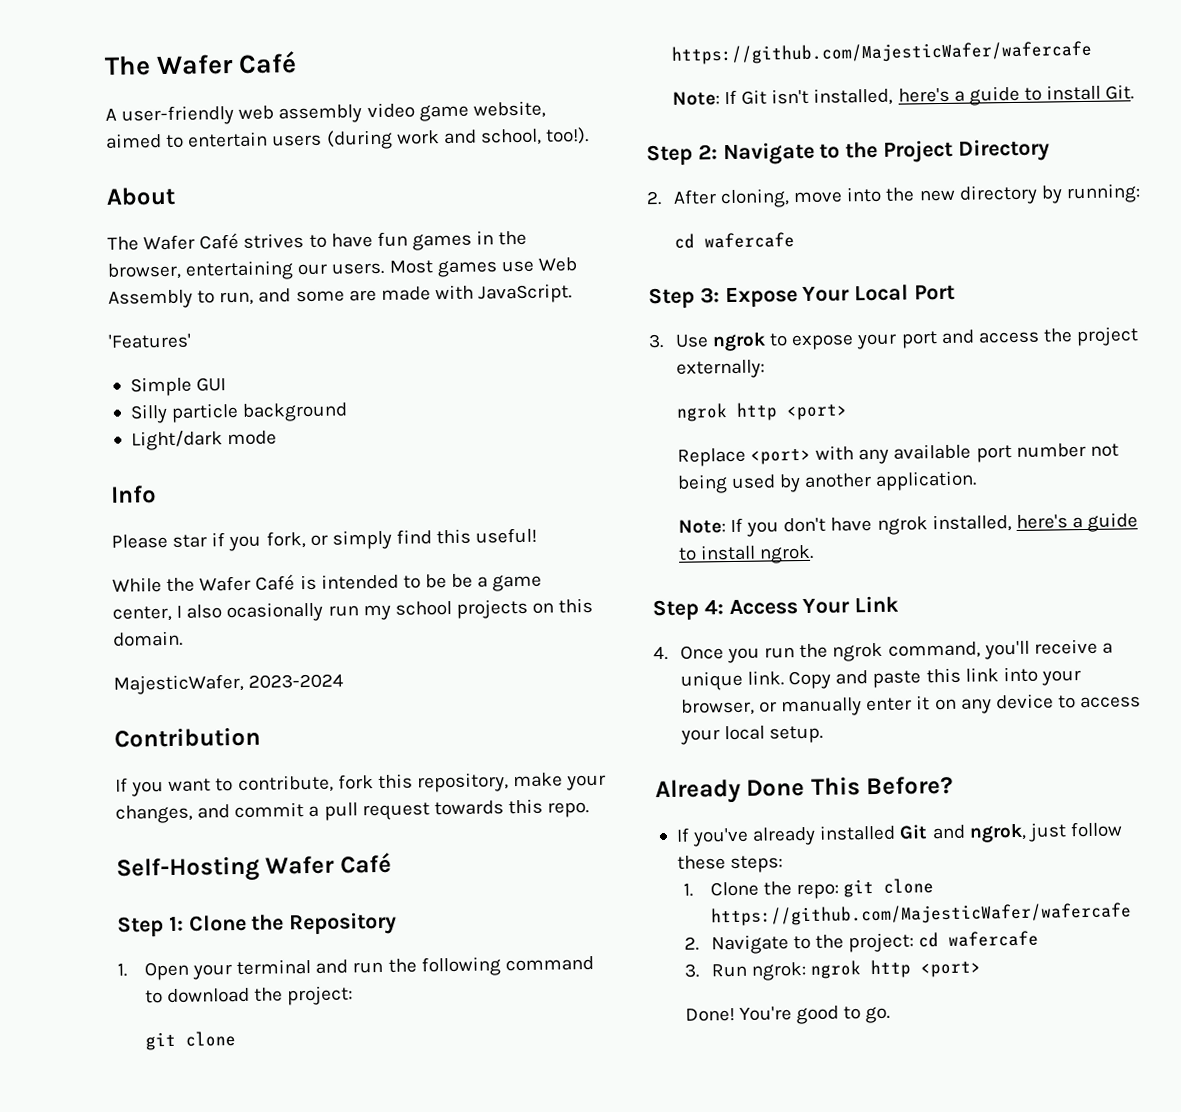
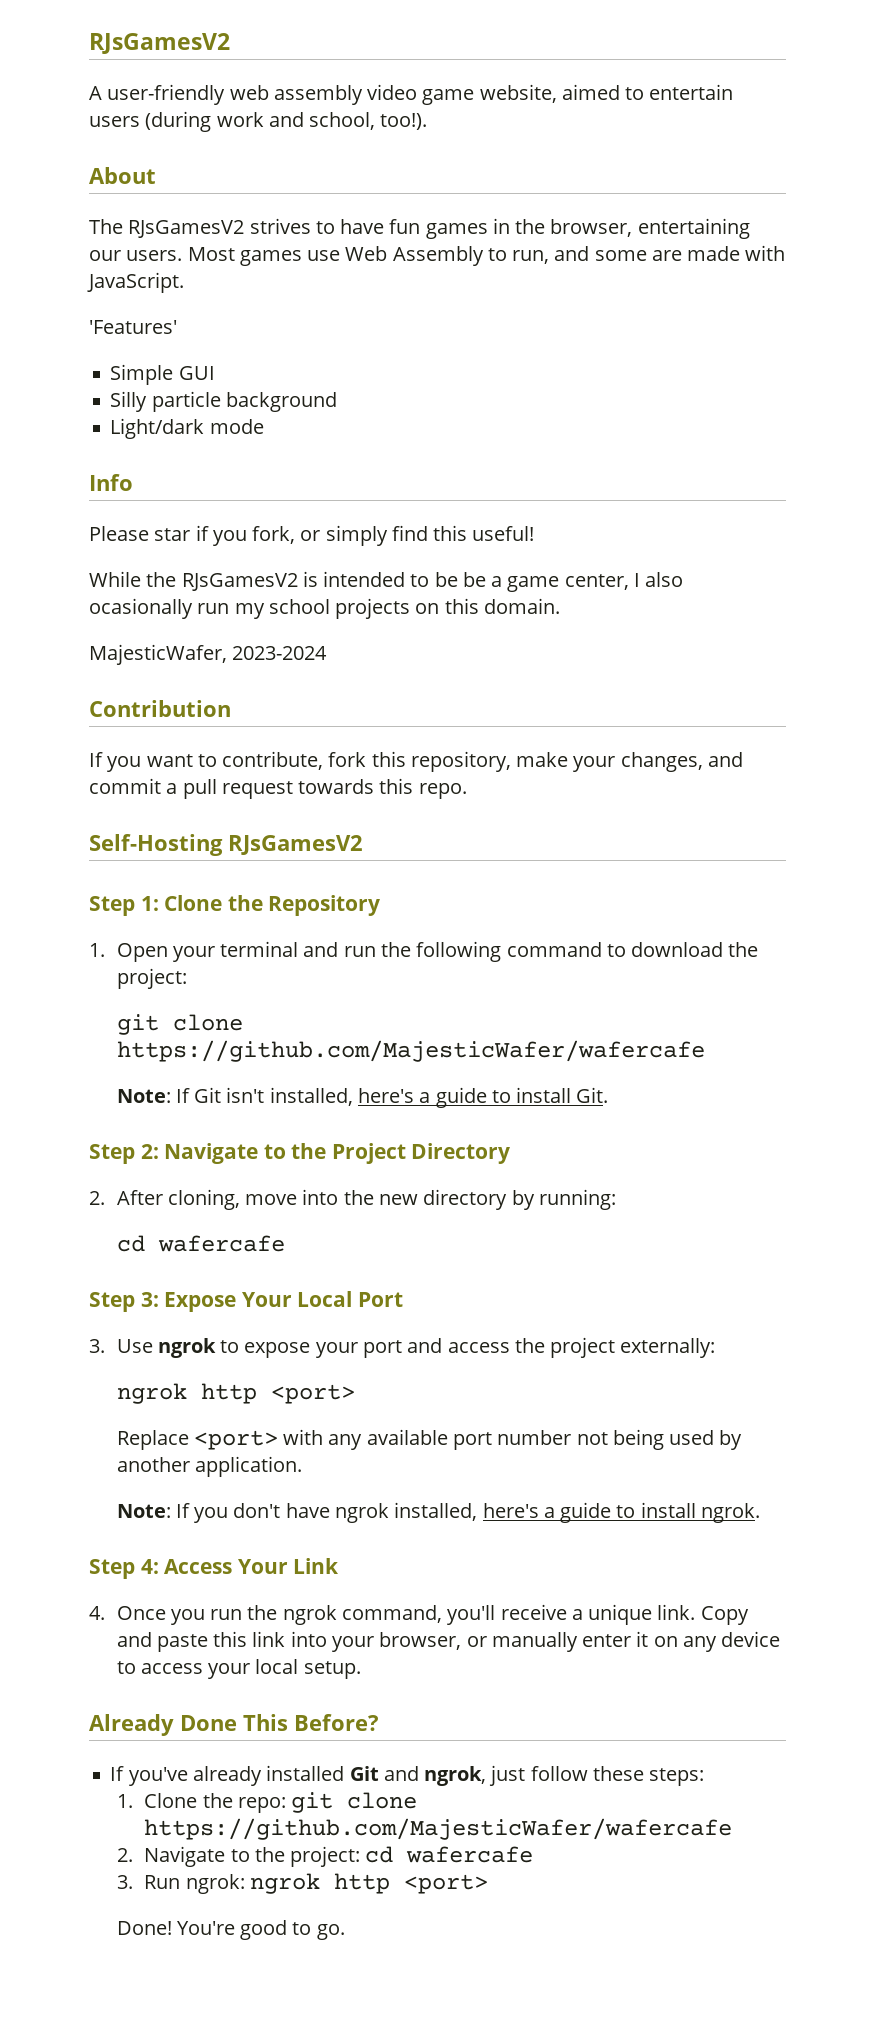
[104,51,298,76] The Wafer Café -> [89,33,230,54] RJsGamesV2
[143,232,240,251] Wafer Café -> [128,220,245,238] RJsGamesV2
[199,574,296,592] Wafer Café -> [181,573,298,591] RJsGamesV2
[265,852,392,875] Wafer Café -> [228,835,363,855] RJsGamesV2

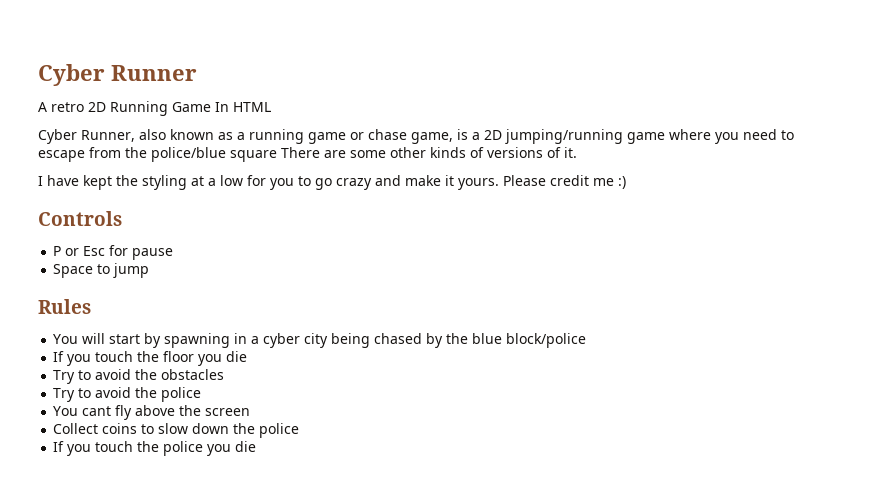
[89,33,230,54] RJsGamesV2 -> [38,64,197,86] Cyber Runner
[107,84,734,105] [89,111,428,132] [89,167,156,184] [89,218,750,239] [89,245,786,266] [87,272,184,293] [89,320,177,334] [110,364,215,385] [110,391,337,412] [110,418,264,439] [89,474,133,491] [89,525,535,546] [89,571,684,592] [89,598,560,619] [89,644,328,665] [89,700,231,717] [89,751,743,772] [89,778,467,799] [89,834,363,856] [89,895,381,916] [89,941,759,962] [116,968,187,989] [116,1014,243,1035] [116,1040,705,1062] [116,1087,609,1108] [89,1143,511,1164] [89,1189,616,1210] [116,1235,285,1252] [89,1291,403,1312] [89,1337,716,1358] [116,1383,355,1404] [116,1429,743,1450] [116,1456,302,1477] [116,1502,760,1523] [89,1558,340,1579] [89,1604,749,1625] [116,1631,781,1652] [116,1659,361,1679] [89,1714,379,1736] [110,1765,705,1786] [116,1792,418,1813] [144,1818,733,1840] [116,1846,534,1867] [116,1873,488,1894] [116,1920,345,1940] user-friendly web assembly video game website, aimed to entertain users (during work and school, too!). // About // The RJsGamesV2 strives to have fun games in the browser, entertaining our users. Most games use Web Assembly to run, and some are made with JavaScript. // 'Features' // Simple GUI // Silly particle background // Light/dark mode // Info // Please star if you fork, or simply find this useful! // While the RJsGamesV2 is intended to be be a game center, I also ocasionally run my school projects on this domain. // MajesticWafer, 2023-2024 // Contribution // If you want to contribute, fork this repository, make your changes, and commit a pull request towards this repo. // Self-Hosting RJsGamesV2 // Step 1: Clone the Repository // 1. Open your terminal and run the following command to download the project: // git clone https://github.com/MajesticWafer/wafercafe // Note: If Git isn't installed, here's a guide to install Git. // Step 2: Navigate to the Project Directory // 2. After cloning, move into the new directory by running: // cd wafercafe // Step 3: Expose Your Local Port // 3. Use ngrok to expose your port and access the project externally: // ngrok http <port> // Replace <port> with any available port number not being used by another application. // Note: If you don't have ngrok installed, here's a guide to install ngrok. // Step 4: Access Your Link // 4. Once you run the ngrok command, you'll receive a unique link. Copy and paste this link into your browser, or manually enter it on any device to access your local setup. // Already Done This Before? // If you've already installed Git and ngrok, just follow these steps: // 1. Clone the repo: git clone https://github.com/MajesticWafer/wafercafe // 2. Navigate to the project: cd wafercafe // 3. Run ngrok: ngrok http <port> // Done! You're good to go. -> [51,101,271,116] [38,129,794,144] [38,147,577,162] [38,175,626,190] [38,211,122,226] [53,245,174,260] [53,263,150,278] [38,299,91,314] [53,333,587,348] [53,351,248,366] [53,369,225,384] [53,387,202,402] [53,405,251,420] [53,423,300,438] [53,441,257,456] retro 2D Running Game In HTML // Cyber Runner, also known as a running game or chase game, is a 2D jumping/running game where you need to escape from the police/blue square There are some other kinds of versions of it. // I have kept the styling at a low for you to go crazy and make it yours. Please credit me :) // Controls // P or Esc for pause // Space to jump // Rules // You will start by spawning in a cyber city being chased by the blue block/police // If you touch the floor you die // Try to avoid the obstacles // Try to avoid the police // You cant fly above the screen // Collect coins to slow down the police // If you touch the police you die

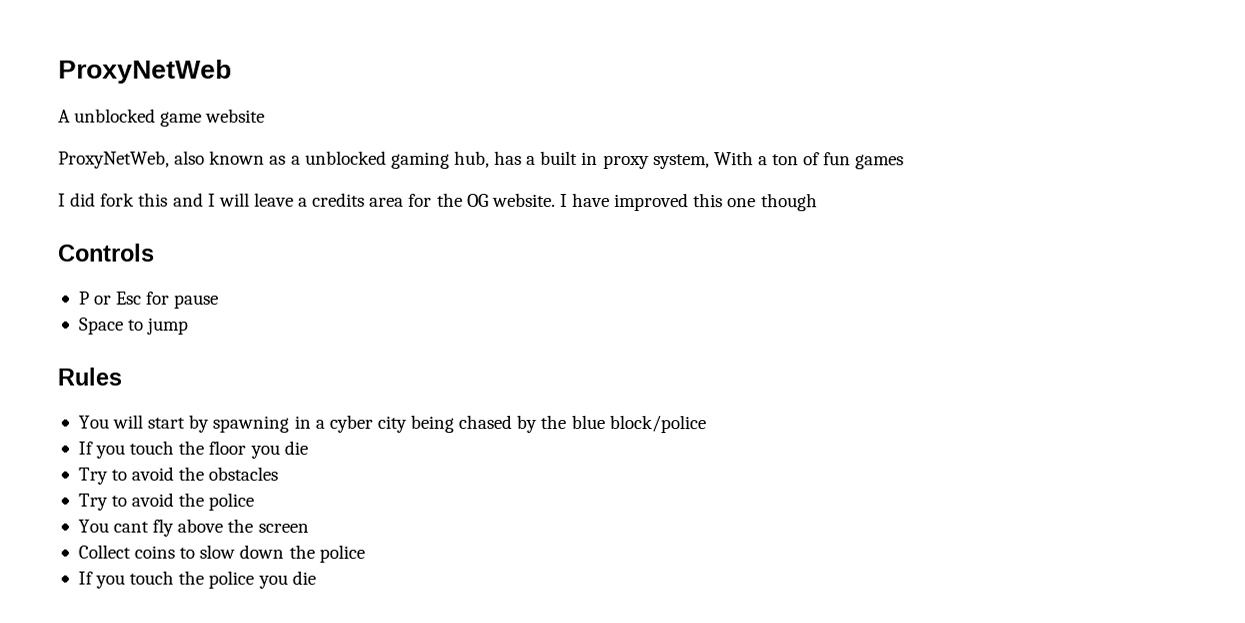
[38,64,197,86] Cyber Runner -> [58,59,232,84] ProxyNetWeb
[51,101,271,116] [38,129,794,144] [38,147,577,162] [38,175,626,190] retro 2D Running Game In HTML // Cyber Runner, also known as a running game or chase game, is a 2D jumping/running game where you need to escape from the police/blue square There are some other kinds of versions of it. // I have kept the styling at a low for you to go crazy and make it yours. Please credit me :) -> [74,108,266,127] [58,150,905,170] [58,192,818,212] unblocked game website // ProxyNetWeb, also known as a unblocked gaming hub, has a built in proxy system, With a ton of fun games // I did fork this and I will leave a credits area for the OG website. I have improved this one though

